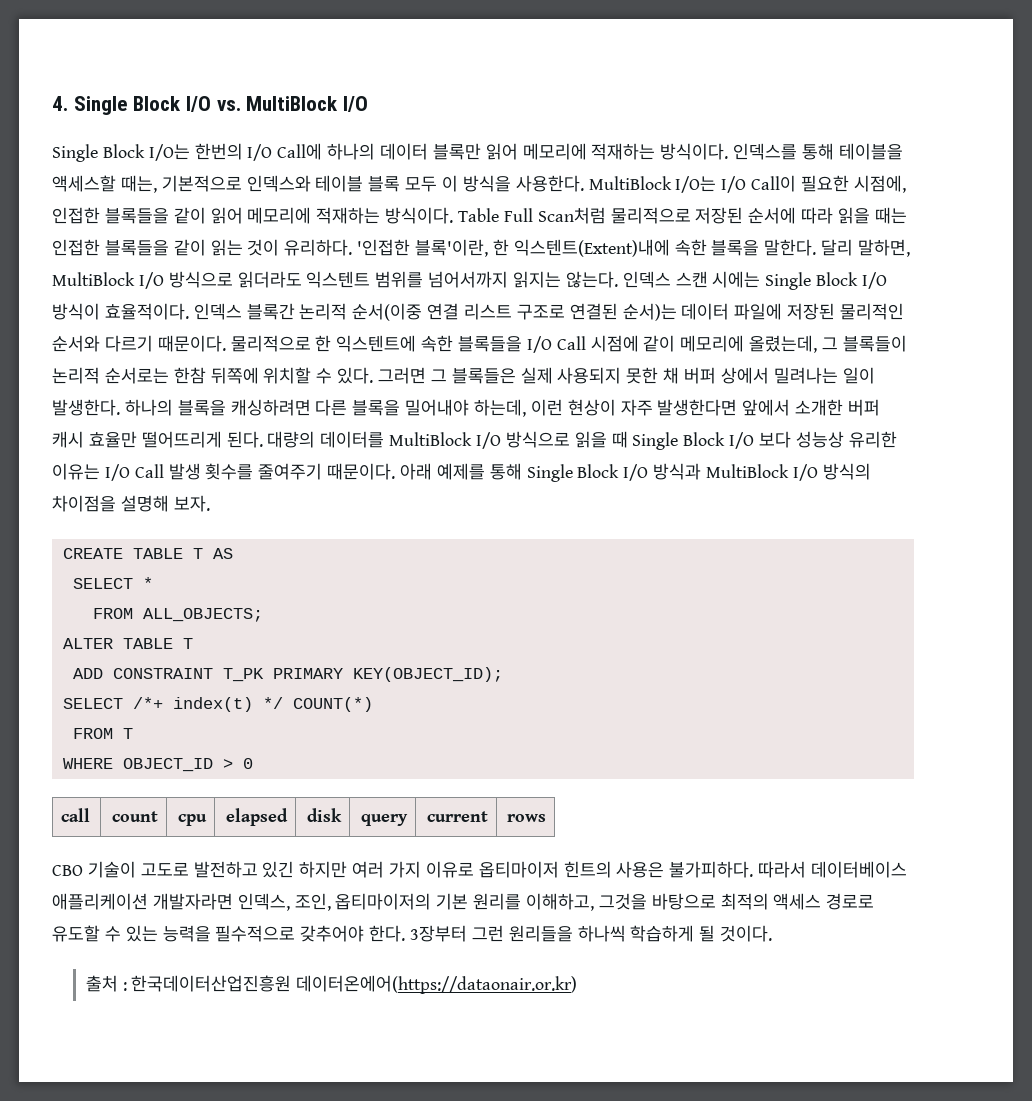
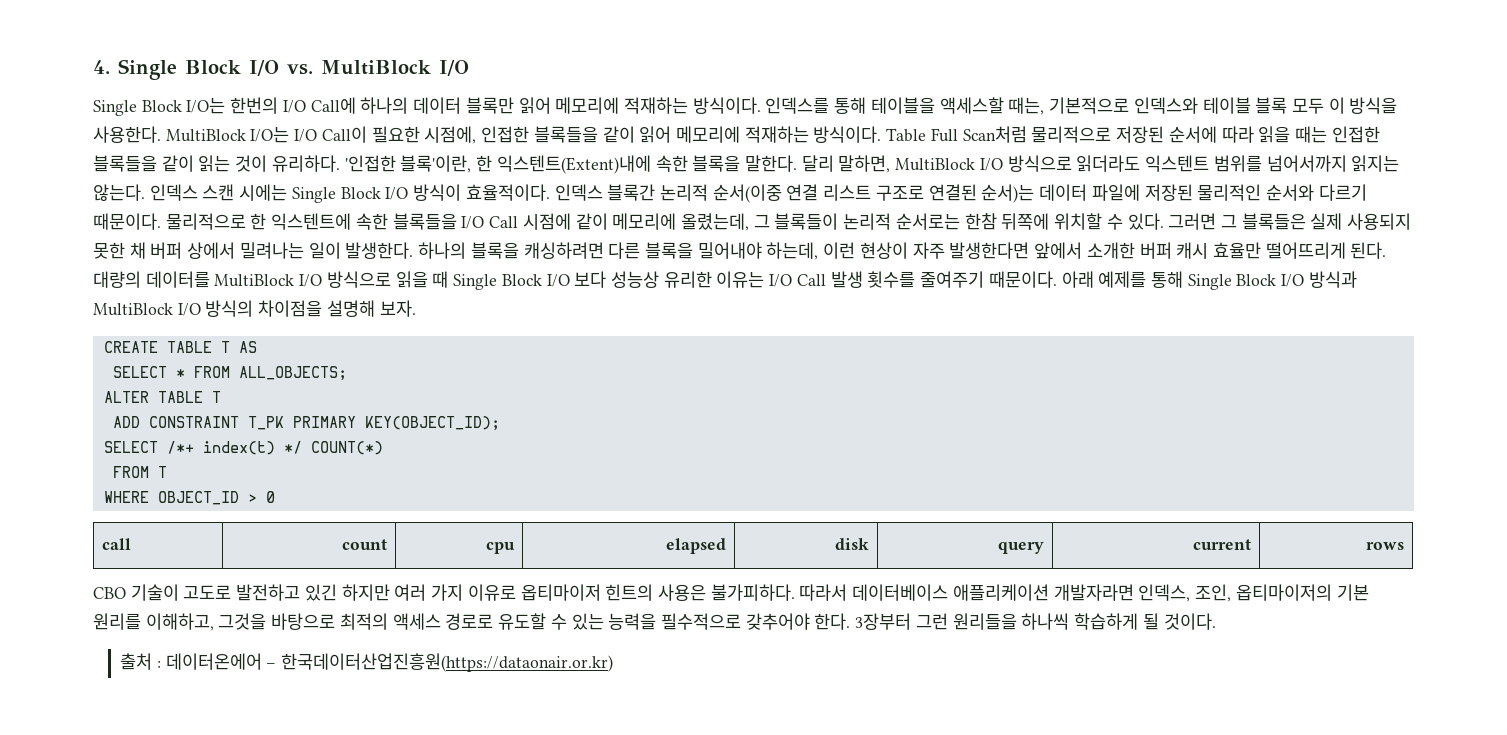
(153, 583) // -> (185, 373) none
[131,975,578,994] 한국데이터산업진흥원 데이터온에어(https://dataonair.or.kr) -> [165,653,614,672] 데이터온에어 – 한국데이터산업진흥원(https://dataonair.or.kr)

